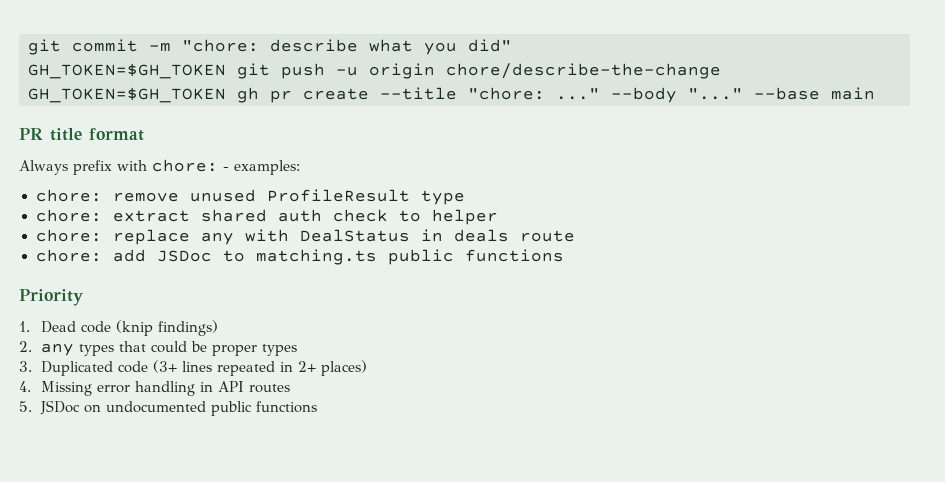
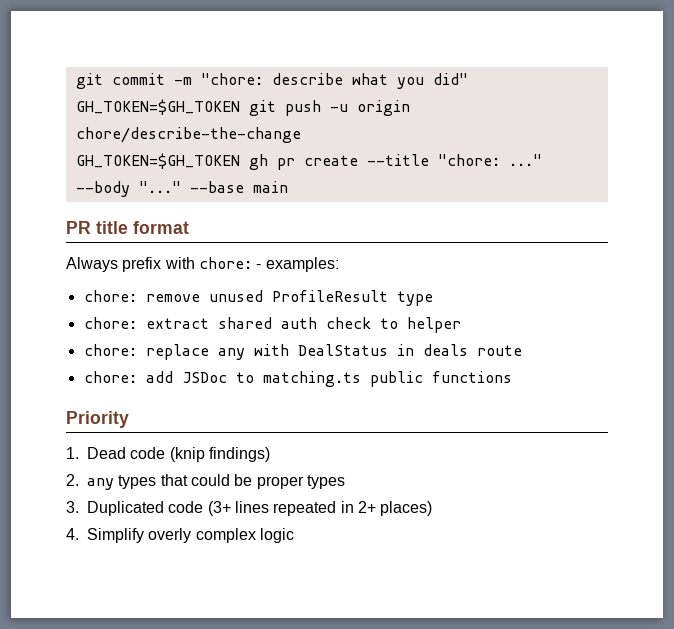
[40,381,290,396] [19,400,317,416] Missing error handling in API routes // 5. JSDoc on undocumented public functions -> [87,528,294,543] Simplify overly complex logic

